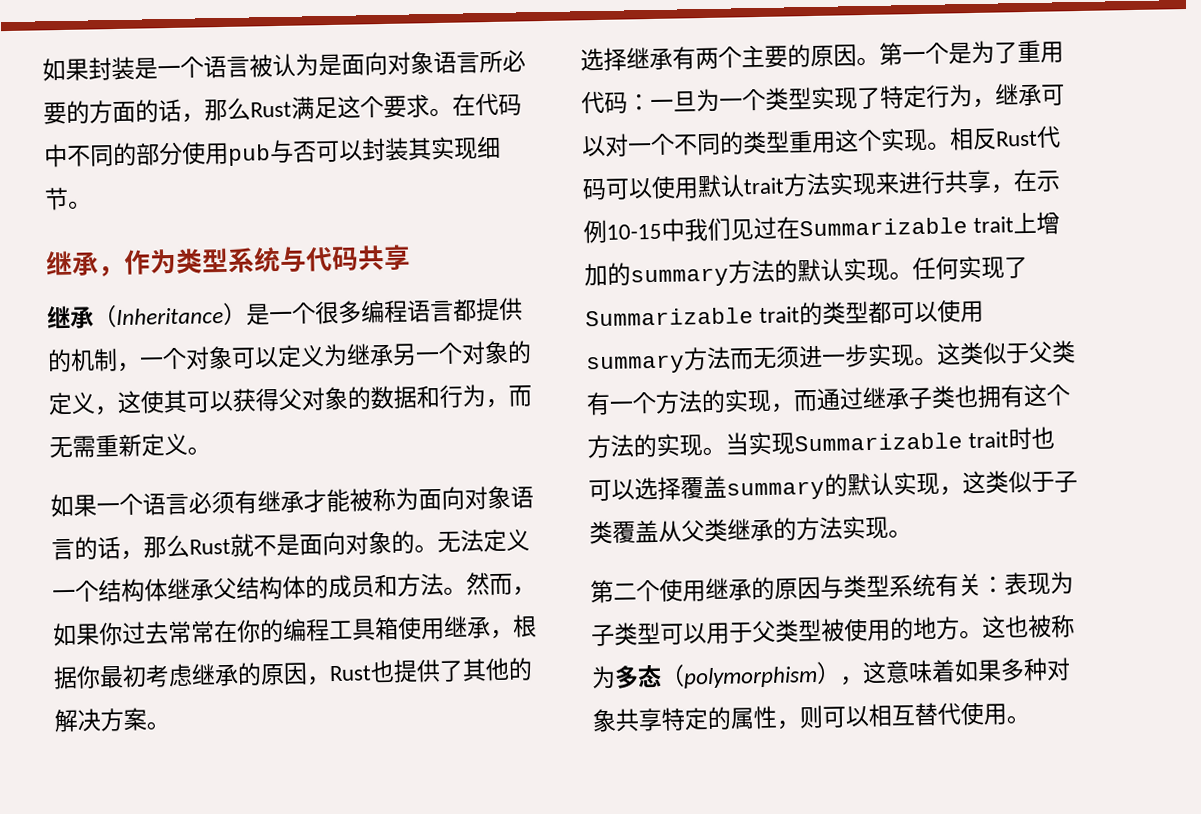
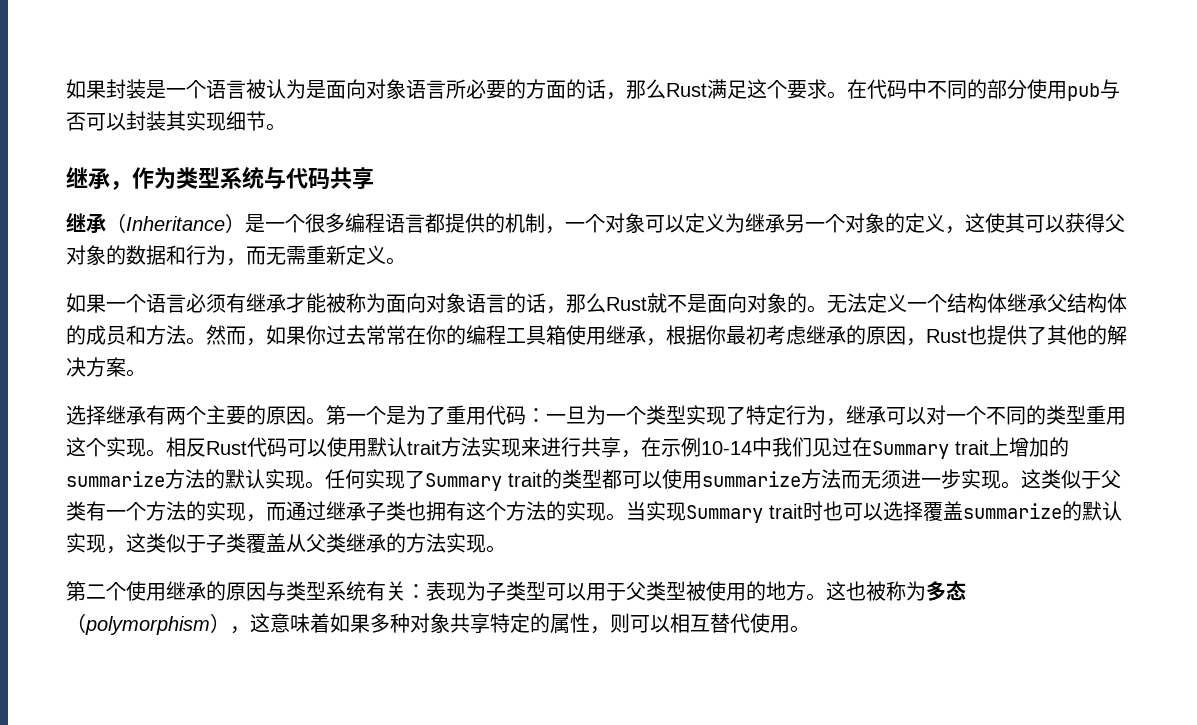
[606,223,662,240] 10-15 -> [701,441,752,455] 10-14
[799,217,968,237] Summarizable -> [872,441,949,459] Summary
[630,267,729,288] summary -> [66,471,165,487] summarize
[585,307,754,327] Summarizable -> [425,473,502,491] Summary
[586,354,685,375] summary -> [702,471,801,487] summarize
[794,432,963,452] Summarizable -> [686,505,763,523] Summary
[726,480,825,501] summary -> [963,503,1062,519] summarize

